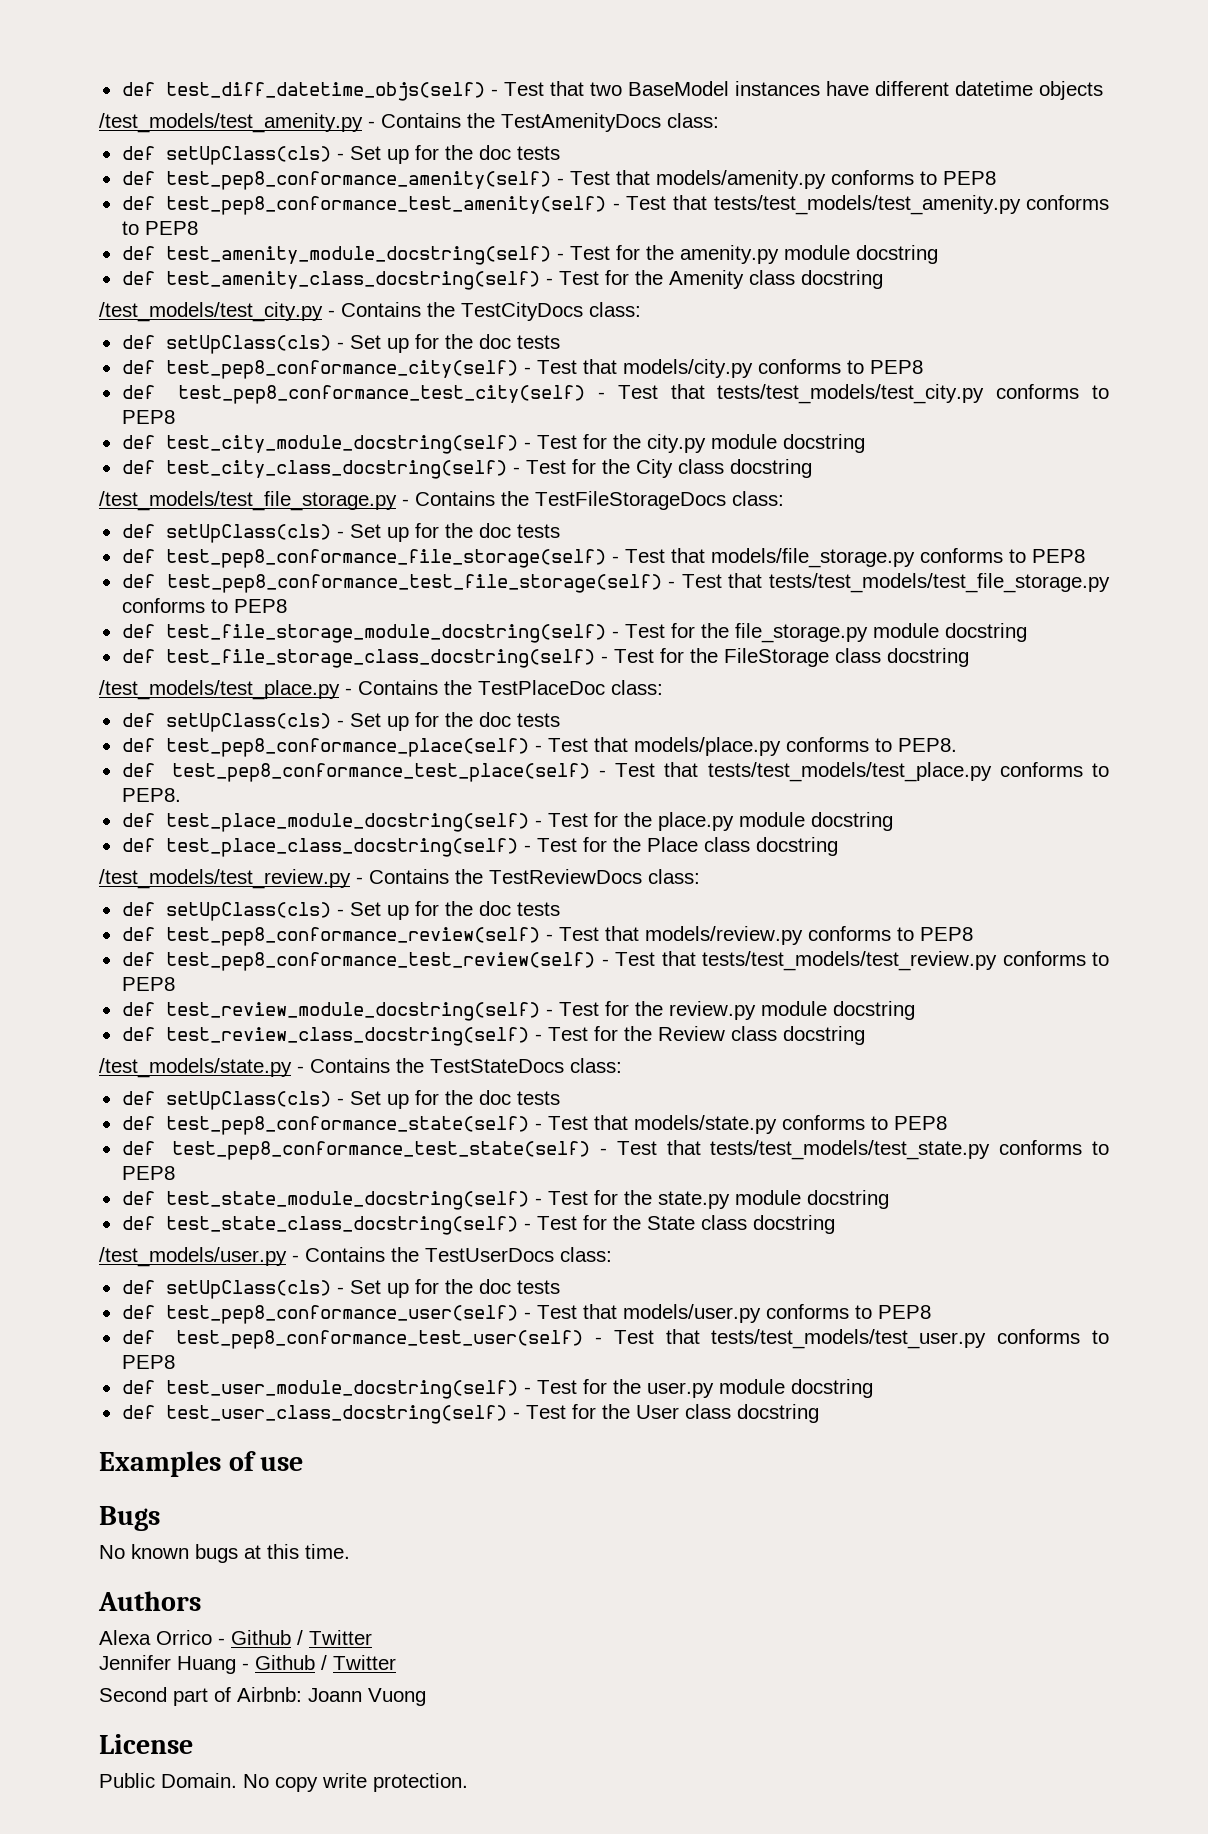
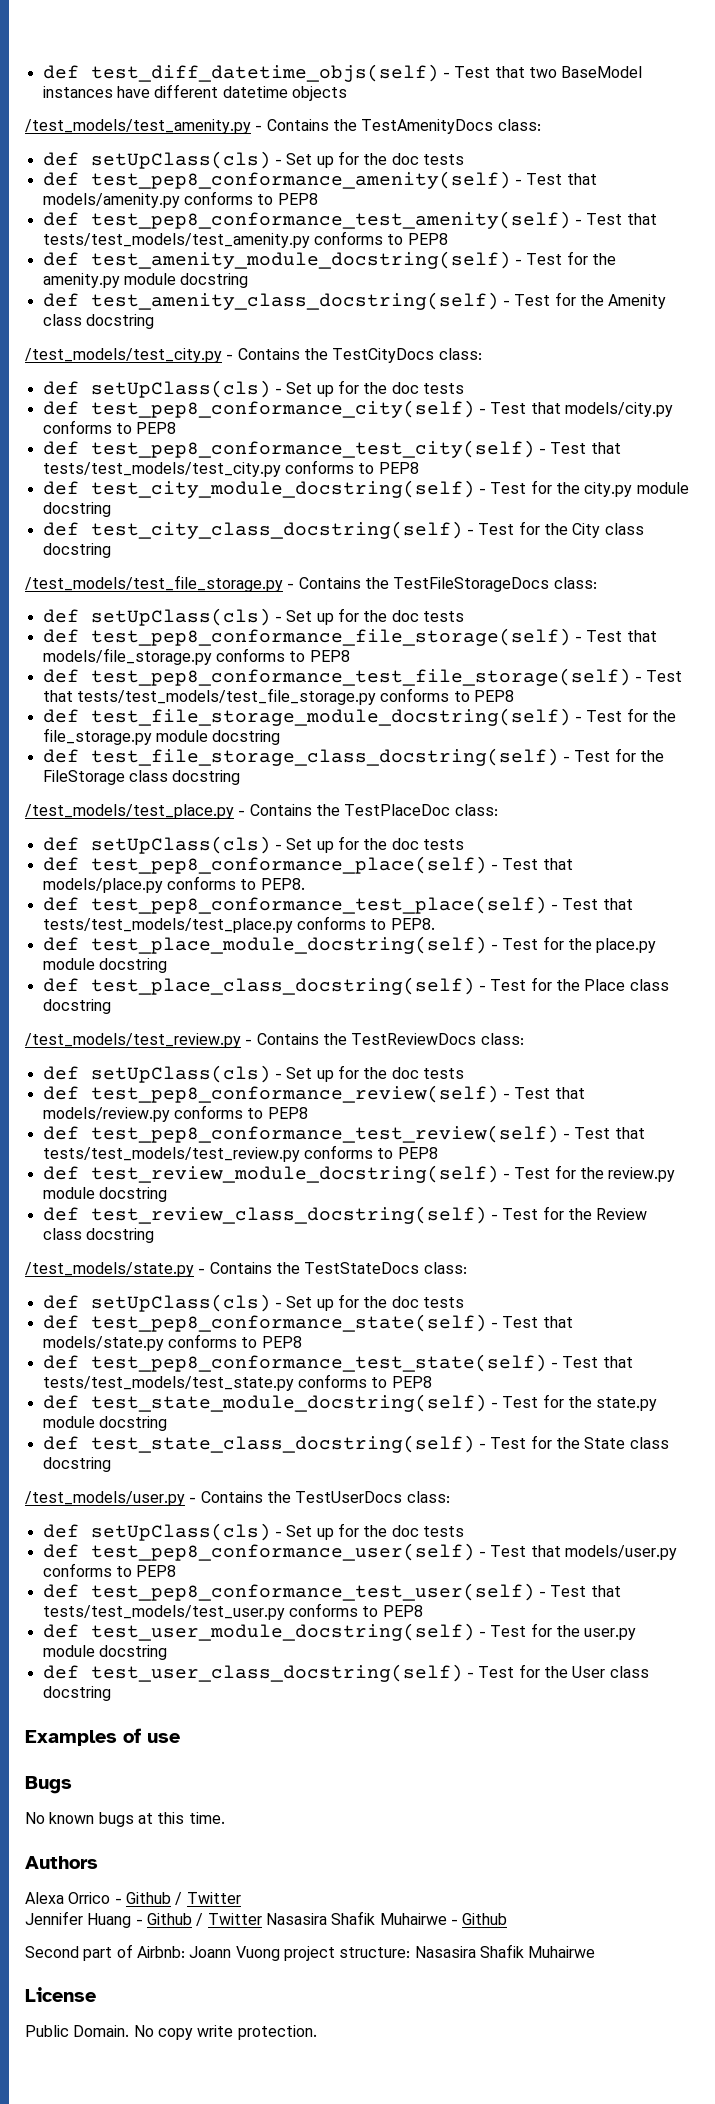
(396, 1662) none -> [265,1911,508,1925] Nasasira Shafik Muhairwe - Github
(426, 1697) none -> [283,1944,596,1961] project structure: Nasasira Shafik Muhairwe

